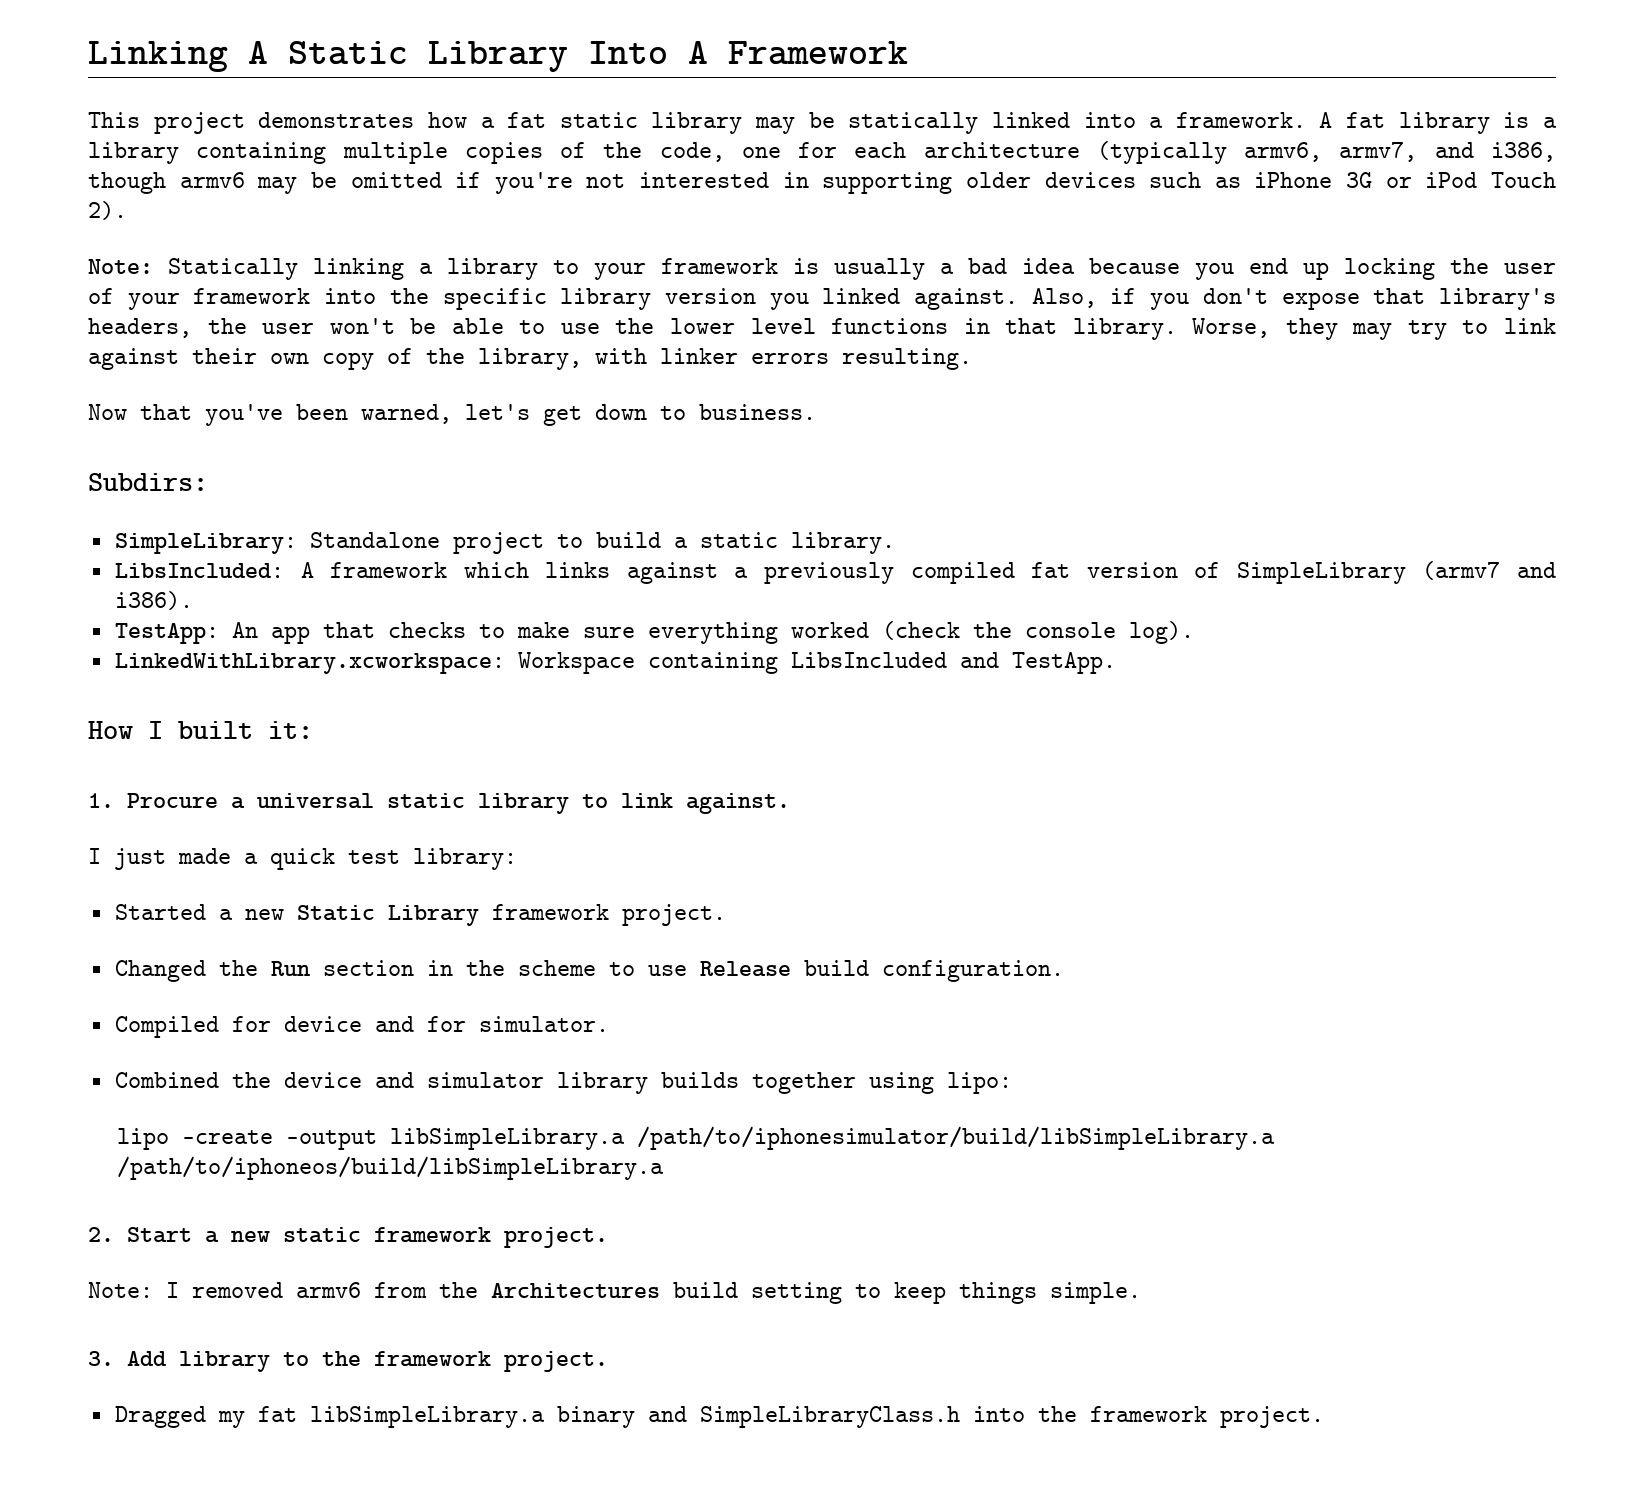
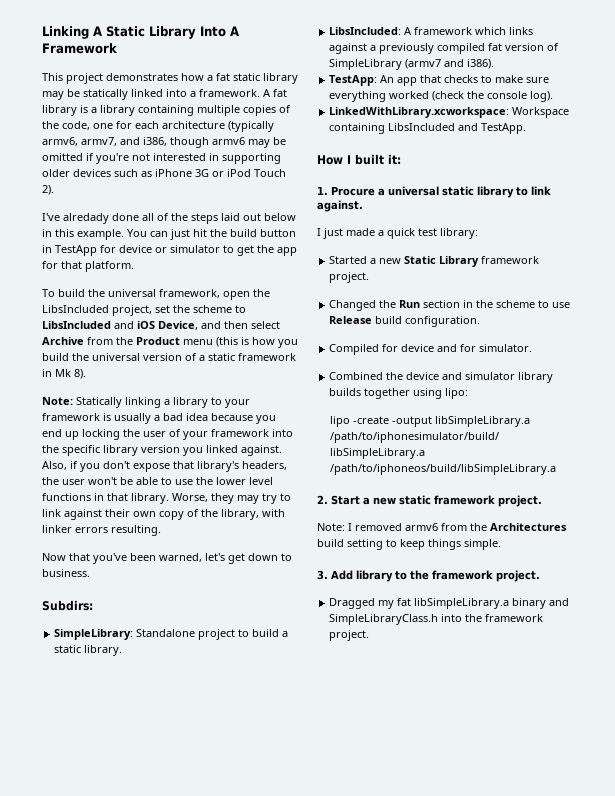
(127, 210) none -> [42,213,296,224] [42,229,296,240] [42,245,297,256] [42,261,134,272] [42,289,270,300] [42,305,246,316] [42,321,280,330] [42,337,298,348] [42,353,296,361] [42,369,86,379] // I've alredady done all of the steps laid out below in this example. You can just hit the build button in TestApp for device or simulator to get the app for that platform. // To build the universal framework, open the LibsIncluded project, set the scheme to LibsIncluded and iOS Device, and then select Archive from the Product menu (this is how you build the universal version of a static framework in Mk 8).

